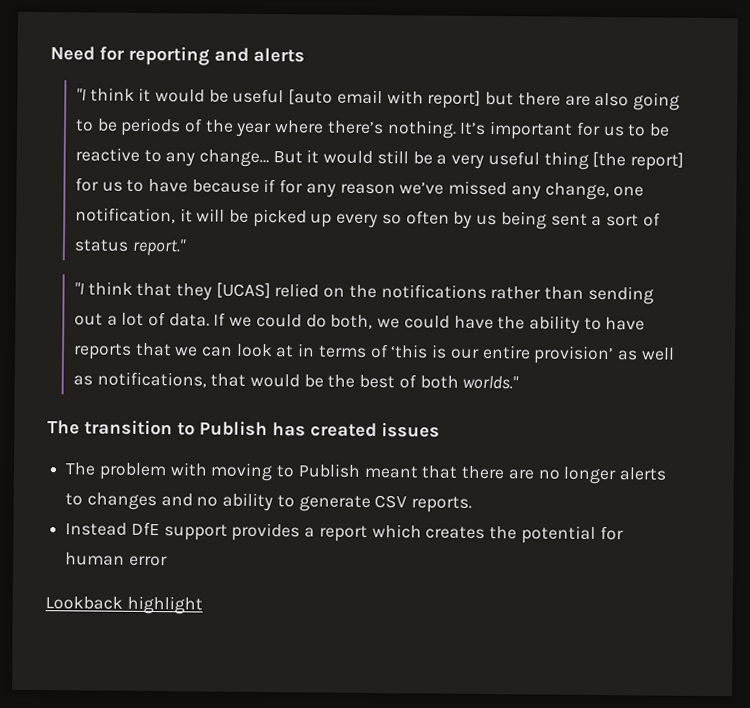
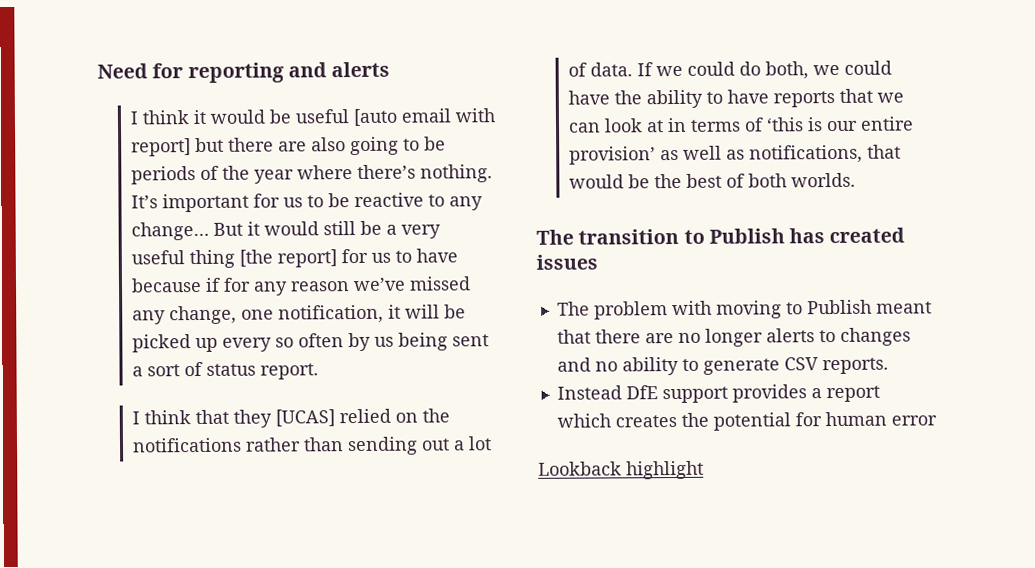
[75,88,86,101] "I -> [130,111,139,125] I
[131,238,187,257] [73,282,84,295] report." // "I -> [260,363,320,380] [132,411,141,425] report. // I
[462,375,520,390] worlds." -> [791,172,857,188] worlds.

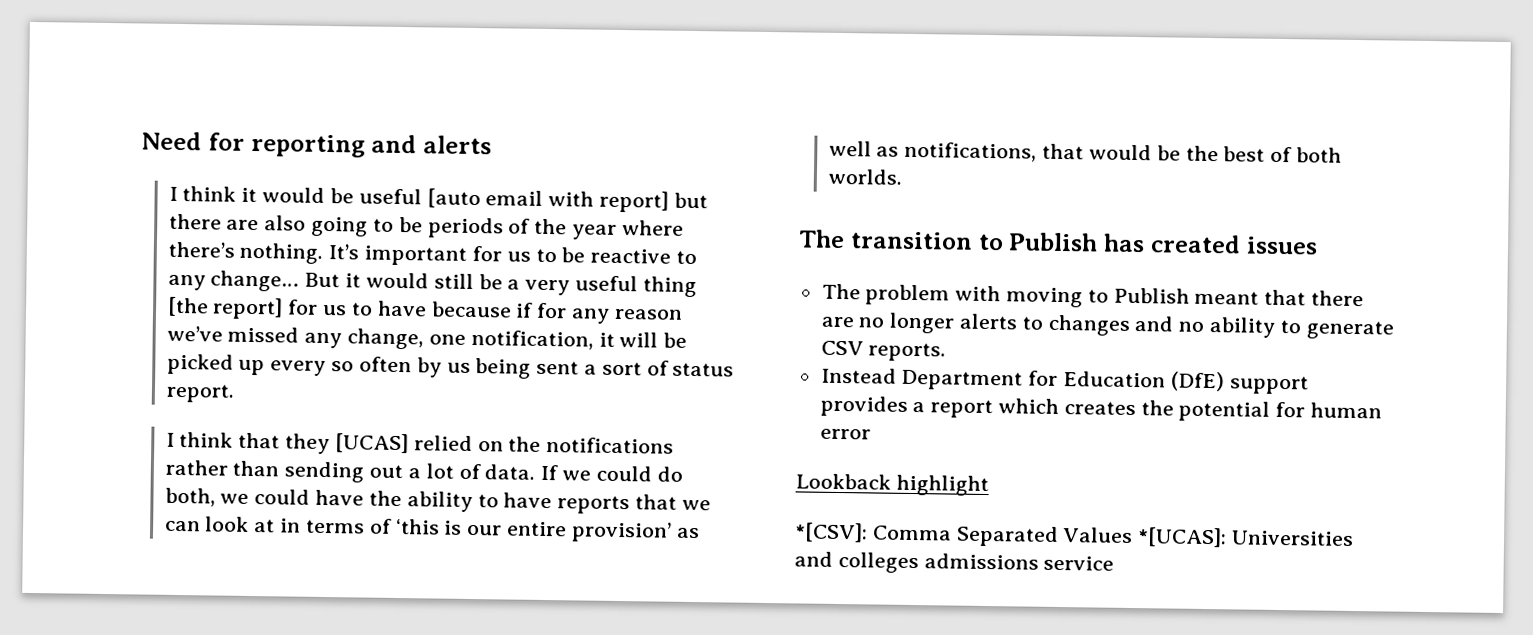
[625,385,658,400] DfE -> [901,369,1225,392] Department for Education (DfE)
(704, 470) none -> [794,522,1355,548] [794,551,1115,574] // *[CSV]: Comma Separated Values *[UCAS]: Universities and colleges admissions service

